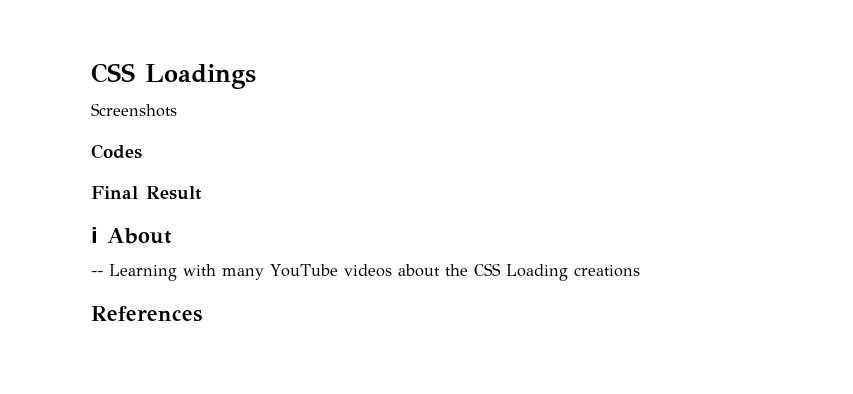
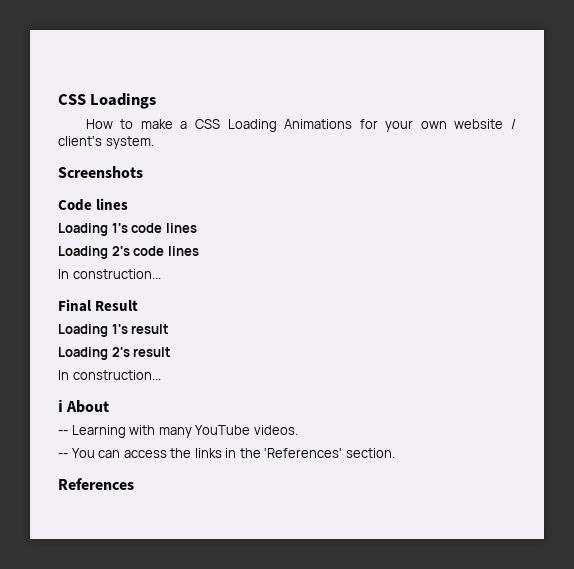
[91,103,177,117] [91,144,142,159] [91,186,202,200] Screenshots // Codes // Final Result -> [85,119,517,132] [58,136,154,149] [58,166,143,178] [58,198,129,211] [58,223,197,236] [58,246,199,259] [58,269,161,279] [58,299,139,312] [58,324,170,337] [58,347,172,360] [58,370,161,380] How to make a CSS Loading Animations for your own website / client's system. // Screenshots // Code lines // Loading 1's code lines // Loading 2's code lines // In construction... // Final Result // Loading 1's result // Loading 2's result // In construction...
[343,263,640,281] videos about the CSS Loading creations -> [253,425,298,435] [58,448,395,458] videos. // -- You can access the links in the 'References' section.

